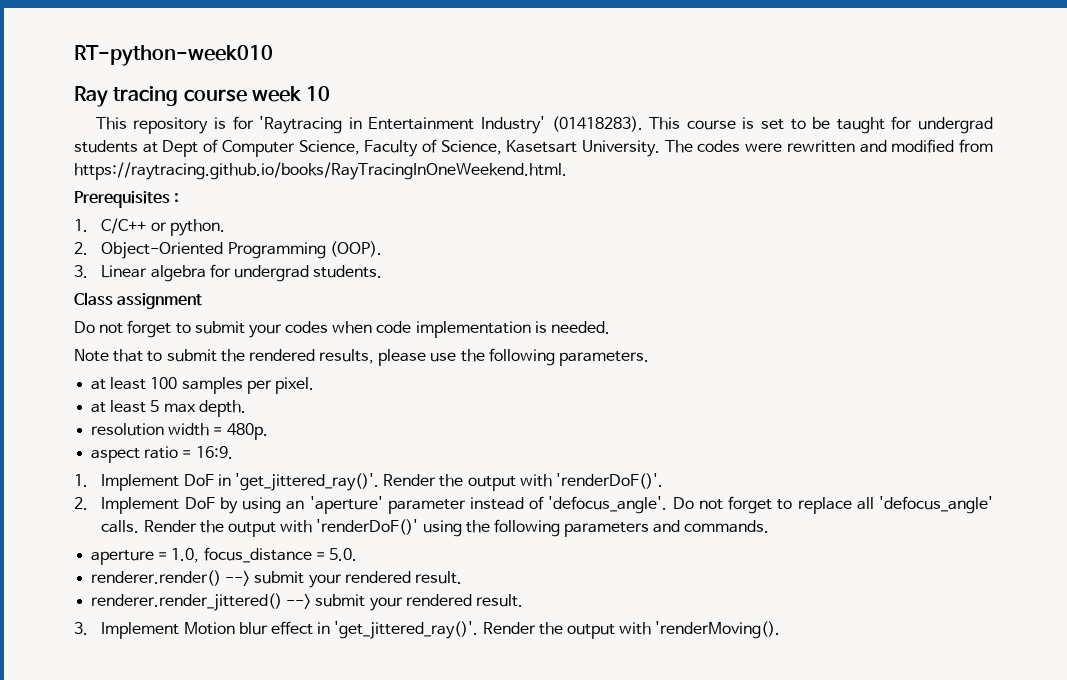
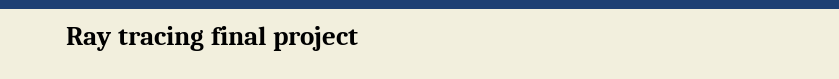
[74,45,273,66] RT-python-week010 // -> (66, 39) none
[183,86,331,102] [95,116,994,134] [74,139,994,157] [74,162,567,180] [74,191,180,208] [74,218,225,236] [74,241,382,259] [74,264,383,282] [74,292,203,309] [74,320,611,338] [74,348,650,366] [91,377,314,394] [91,400,246,417] [91,423,268,440] [91,446,233,463] [74,473,663,491] [74,496,993,514] [101,519,770,537] [91,547,357,565] [91,570,462,588] [91,593,523,611] [74,621,781,639] course week 10 // This repository is for 'Raytracing in Entertainment Industry' (01418283). This course is set to be taught for undergrad students at Dept of Computer Science, Faculty of Science, Kasetsart University. The codes were rewritten and modified from https://raytracing.github.io/books/RayTracingInOneWeekend.html. // Prerequisites : // 1. C/C++ or python. // 2. Object-Oriented Programming (OOP). // 3. Linear algebra for undergrad students. // Class assignment // Do not forget to submit your codes when code implementation is needed. // Note that to submit the rendered results, please use the following parameters. // at least 100 samples per pixel. // at least 5 max depth. // resolution width = 480p. // aspect ratio = 16:9. // 1. Implement DoF in 'get_jittered_ray()'. Render the output with 'renderDoF()'. // 2. Implement DoF by using an 'aperture' parameter instead of 'defocus_angle'. Do not forget to replace all 'defocus_angle' calls. Render the output with 'renderDoF()' using the following parameters and commands. // aperture = 1.0, focus_distance = 5.0. // renderer.render() --> submit your rendered result. // renderer.render_jittered() --> submit your rendered result. // 3. Implement Motion blur effect in 'get_jittered_ray()'. Render the output with 'renderMoving(). -> [211,26,359,51] final project

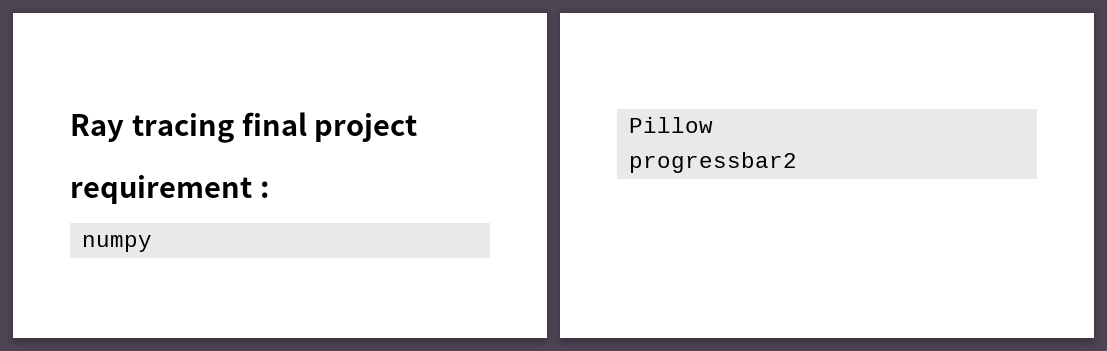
(359, 38) none -> [70,175,269,204] [82,235,153,252] [629,117,714,133] [629,152,798,173] // requirement : // numpy // Pillow // progressbar2

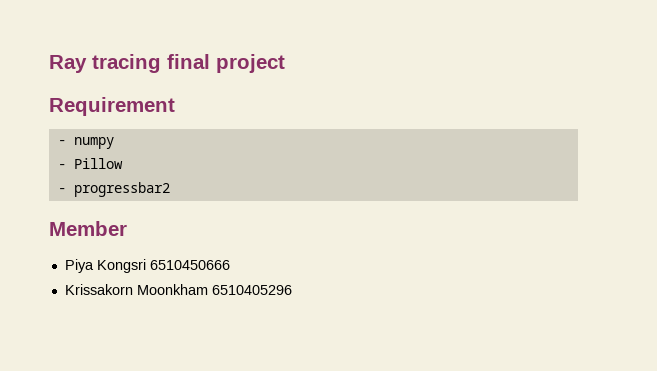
[70,175,269,204] requirement : // -> [49,97,175,116] [57,140,66,145] Requirement // -
(153, 243) none -> [57,164,66,169] -
(714, 125) none -> [57,188,66,193] -
(798, 162) none -> [49,221,127,236] [64,259,230,273] [64,284,292,295] // Member // Piya Kongsri 6510450666 // Krissakorn Moonkham 6510405296

